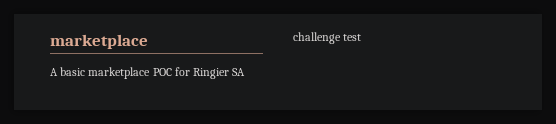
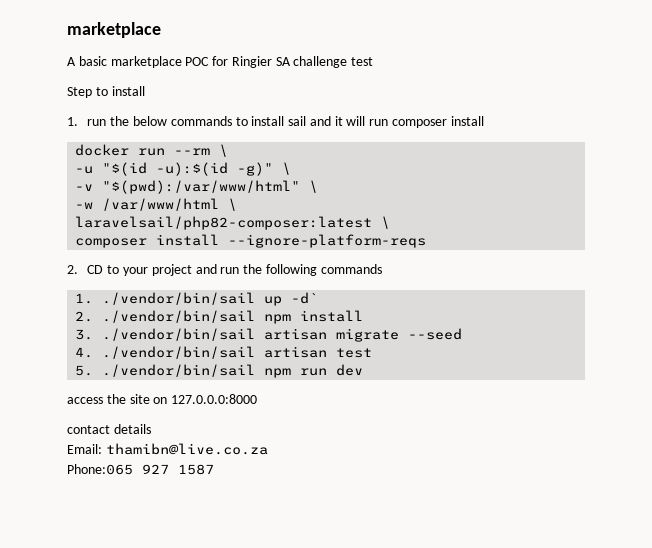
(362, 37) none -> [67,86,145,98] [67,116,484,128] [75,144,229,157] [75,162,292,176] [75,180,319,194] [75,198,238,211] [75,216,391,230] [75,234,427,248] [67,264,382,276] [75,292,319,306] [75,310,364,324] [75,328,463,342] [75,346,373,359] [75,364,364,378] [67,394,258,404] [67,424,151,434] [67,443,268,455] [67,464,214,475] // Step to install // 1. run the below commands to install sail and it will run composer install // docker run --rm \ // -u "$(id -u):$(id -g)" \ // -v "$(pwd):/var/www/html" \ // -w /var/www/html \ // laravelsail/php82-composer:latest \ // composer install --ignore-platform-reqs // 2. CD to your project and run the following commands // 1. ./vendor/bin/sail up -d` // 2. ./vendor/bin/sail npm install // 3. ./vendor/bin/sail artisan migrate --seed // 4. ./vendor/bin/sail artisan test // 5. ./vendor/bin/sail npm run dev // access the site on 127.0.0.0:8000 // contact details // Email: thamibn@live.co.za // Phone:065 927 1587

